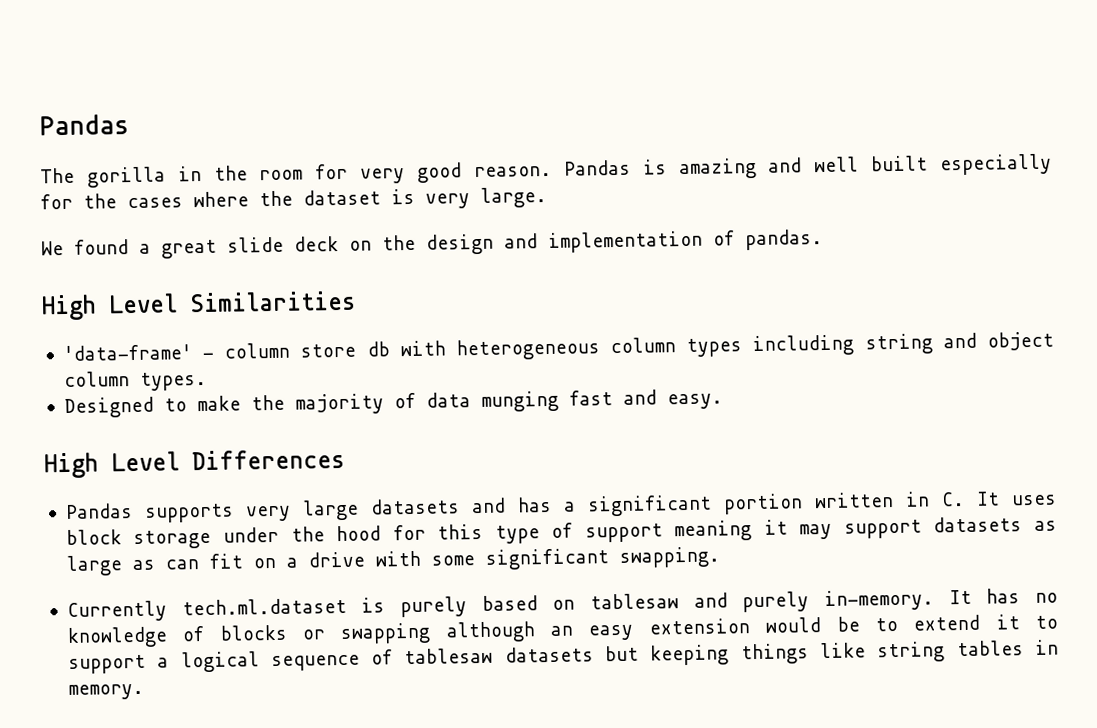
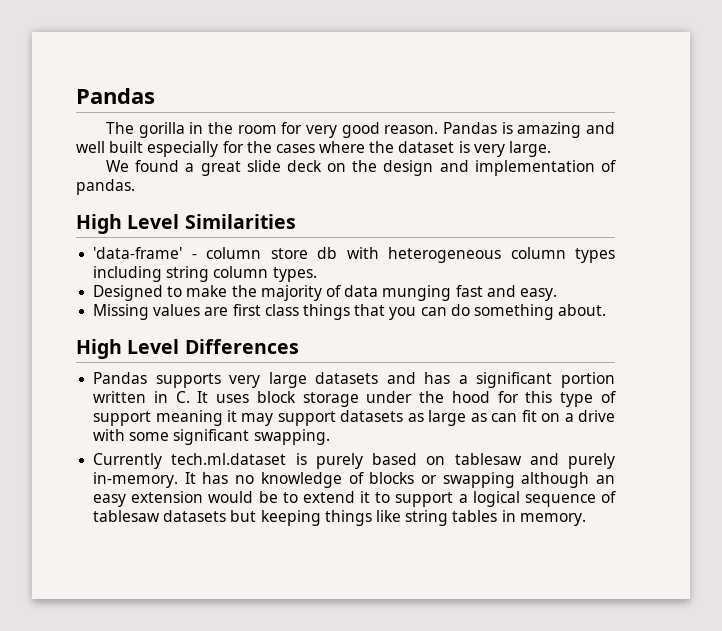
[942,331,1054,351] and object -> (210, 274) none
(723, 401) none -> [93,304,607,320] // Missing values are first class things that you can do something about.

